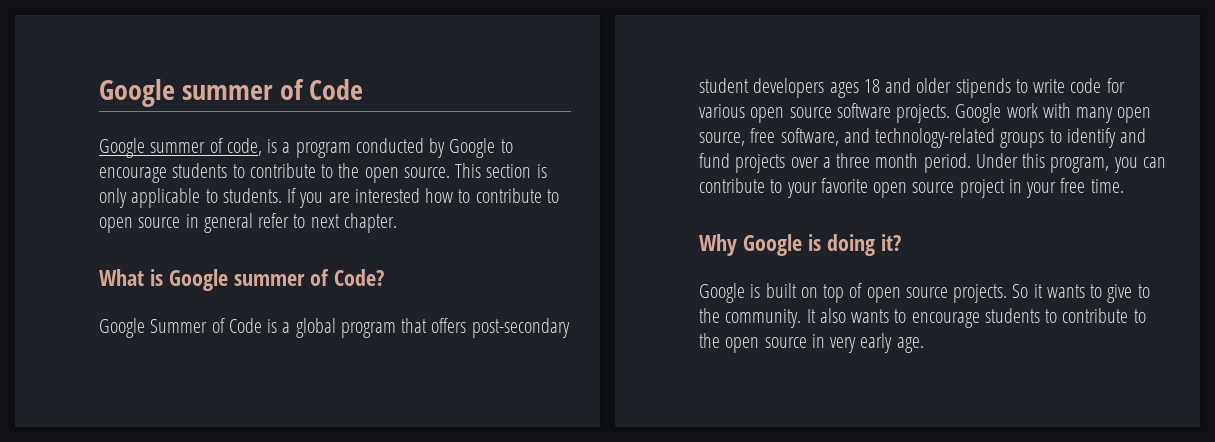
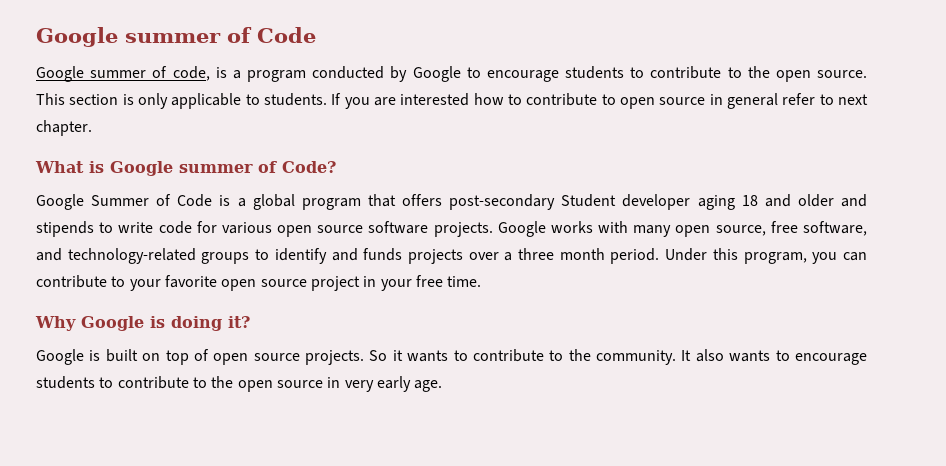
[699,78,859,98] student developers ages -> [561,194,735,210] Student developer aging
(952, 85) none -> [841,194,868,207] and
[1006,103,1038,118] work -> [550,221,593,233] works
[699,153,730,168] fund -> [363,248,403,261] funds
[1107,284,1133,303] give -> [472,349,544,362] contribute

